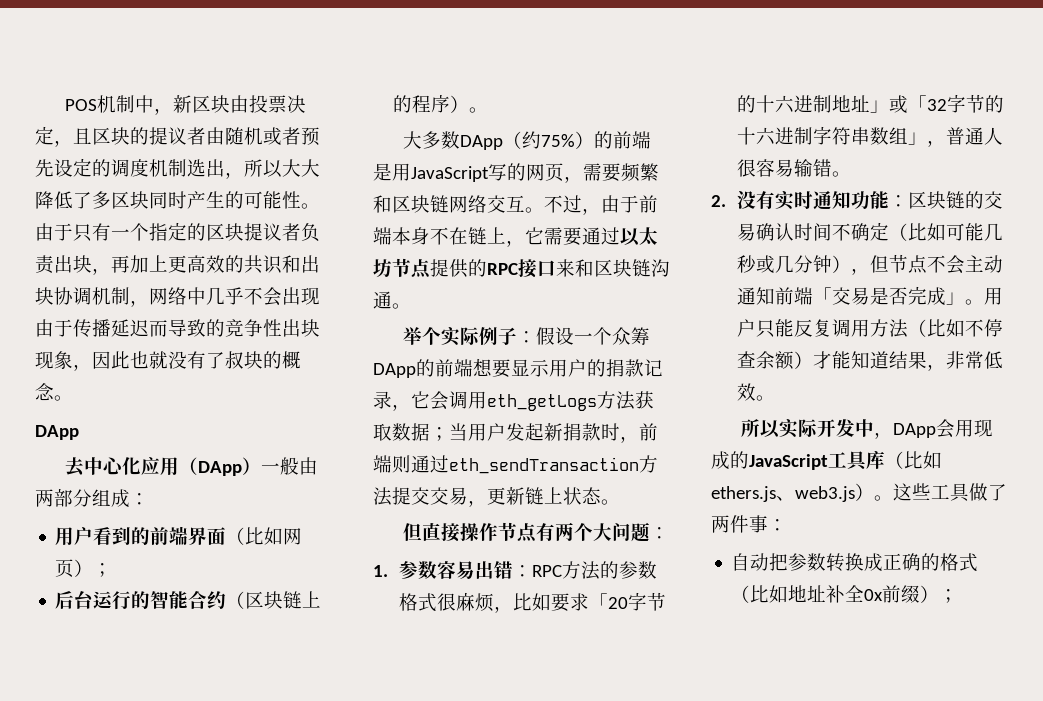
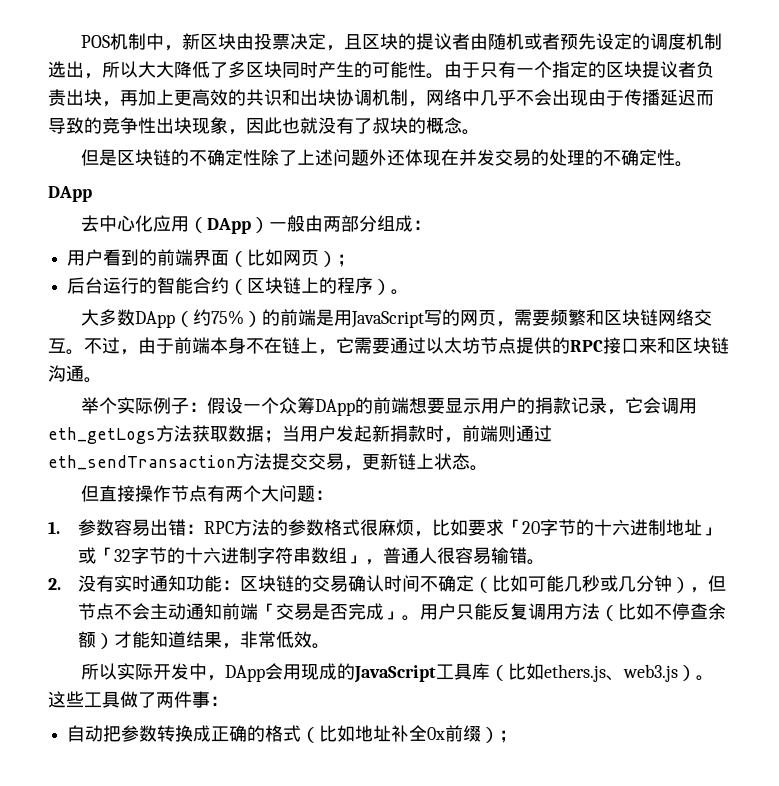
(73, 398) none -> [80,149,693,167] // 但是区块链的不确定性除了上述问题外还体现在并发交易的处理的不确定性。

